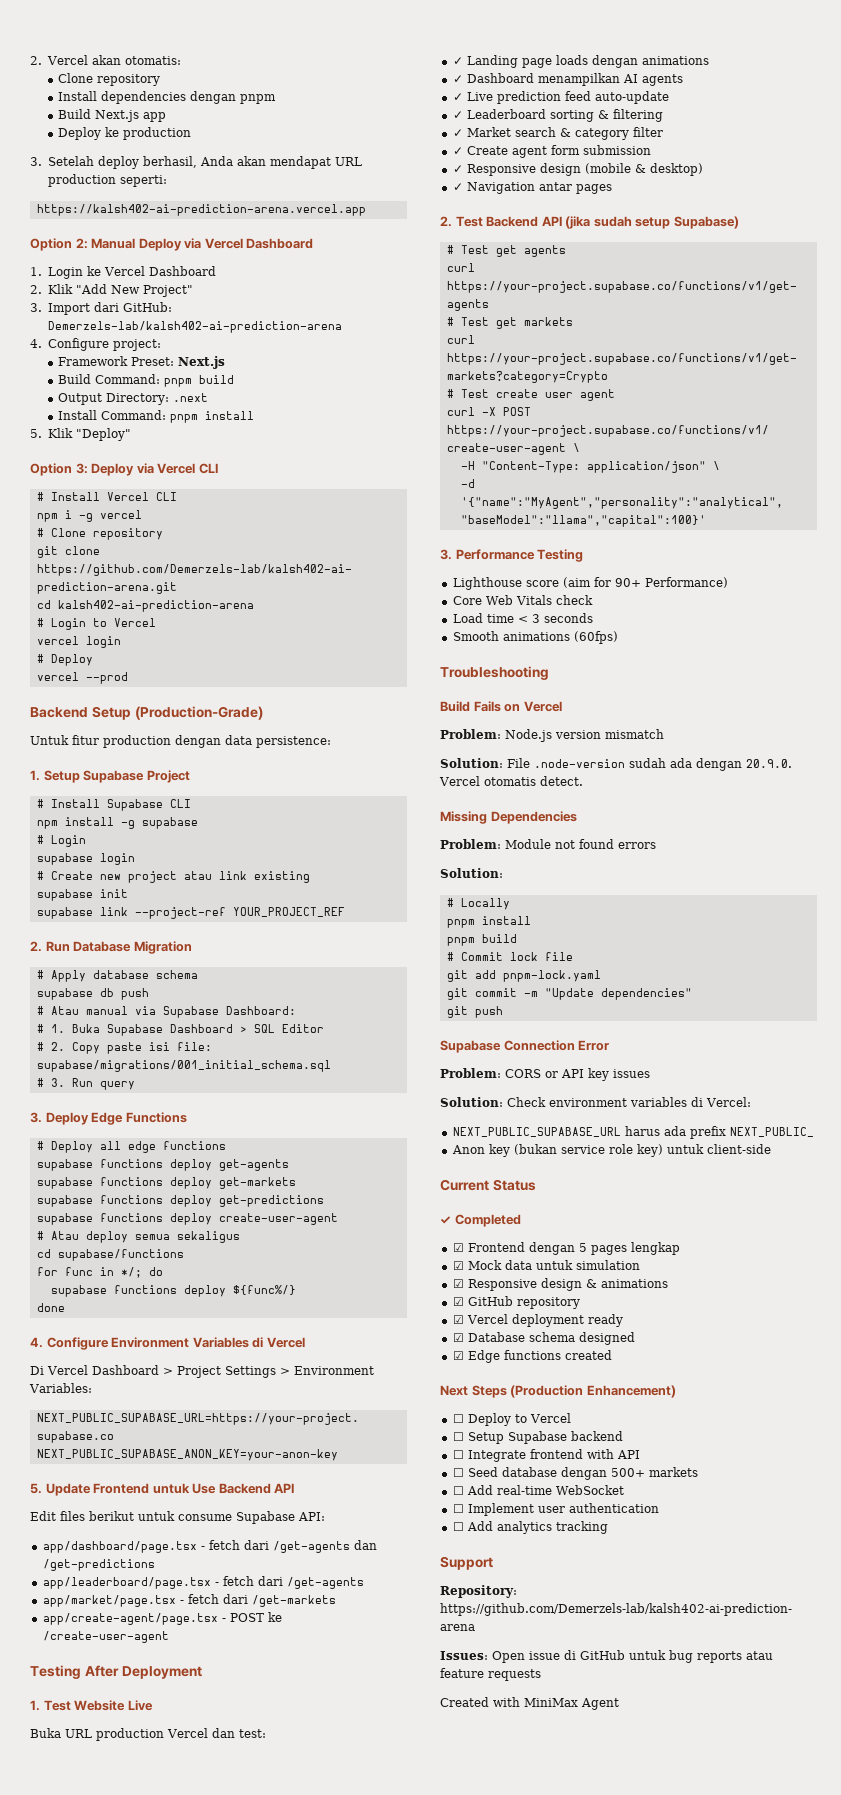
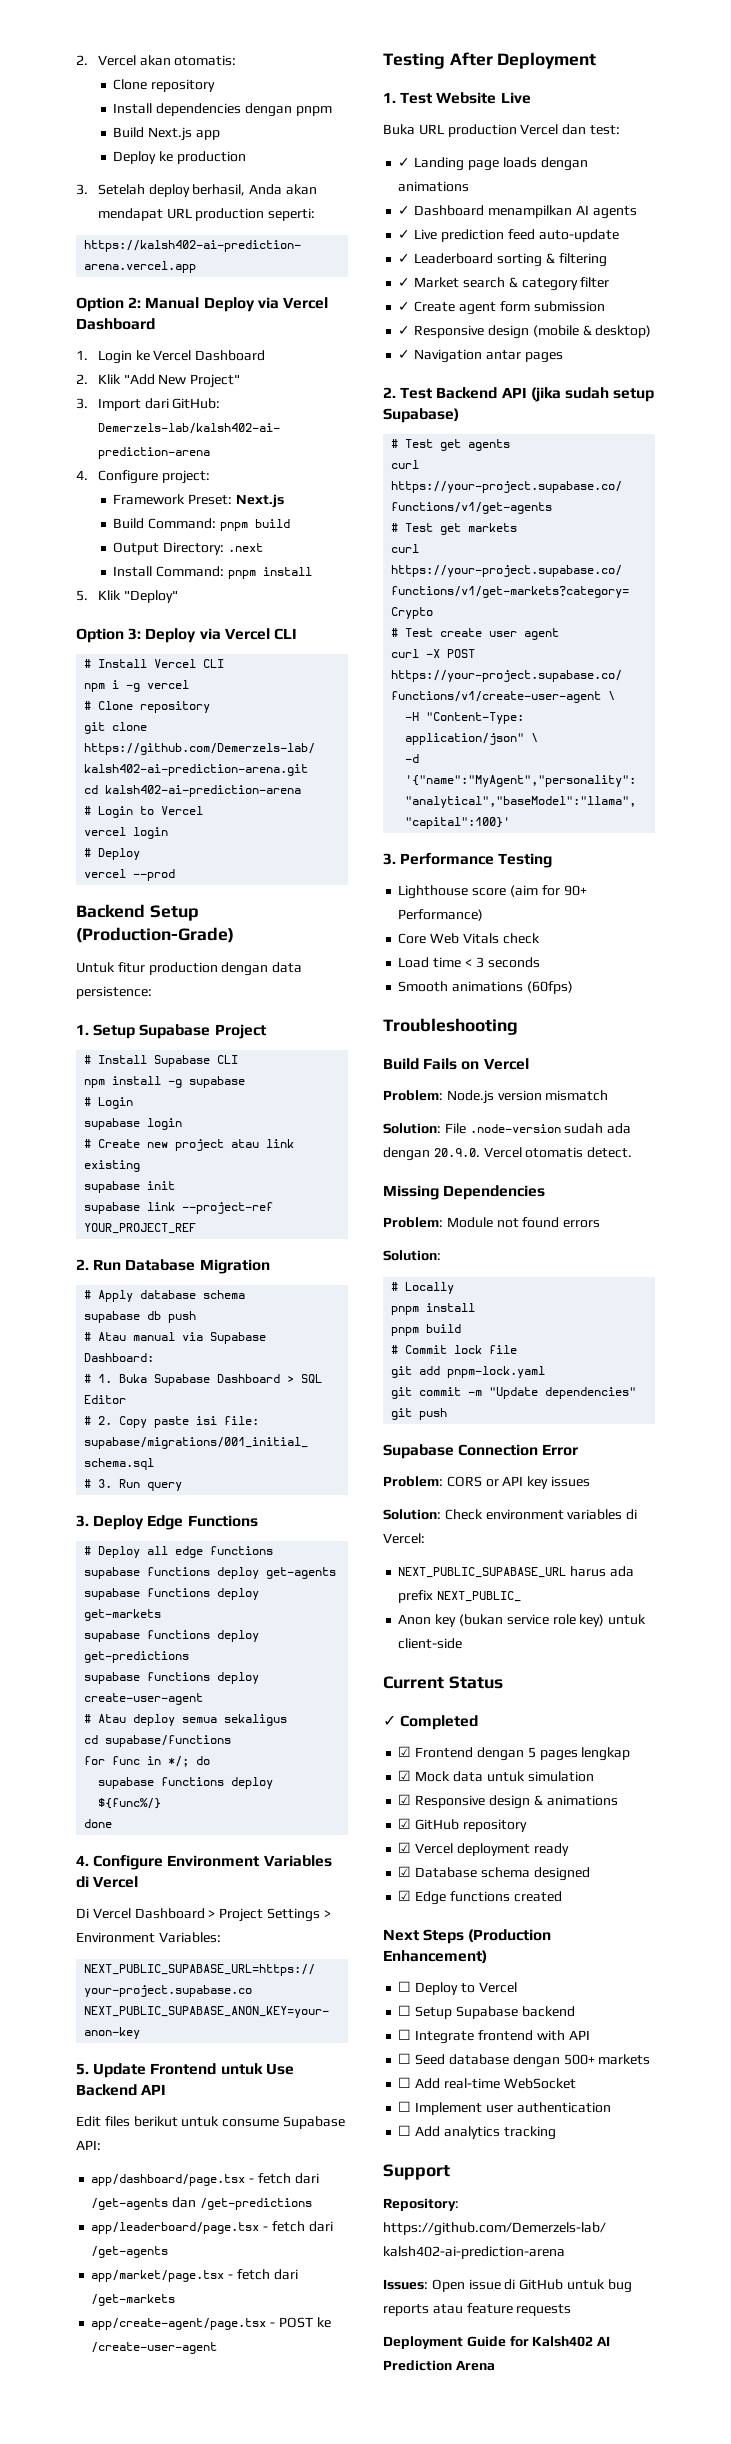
[440,1697,619,1710] Created with MiniMax Agent -> [383,2336,611,2349] [383,2360,495,2371] Deployment Guide for Kalsh402 AI Prediction Arena

